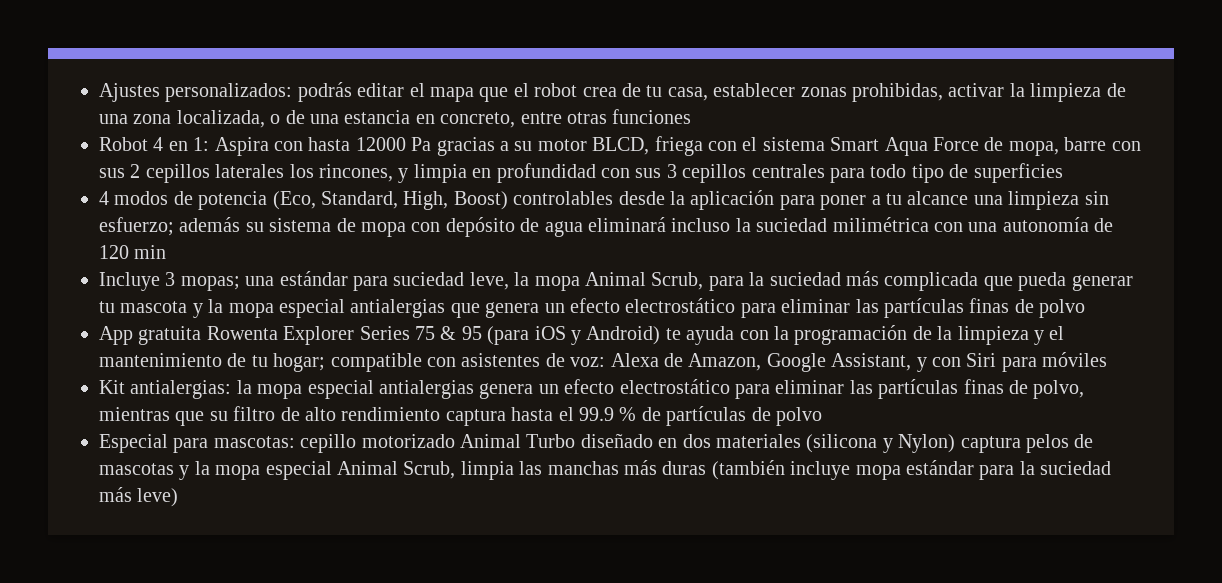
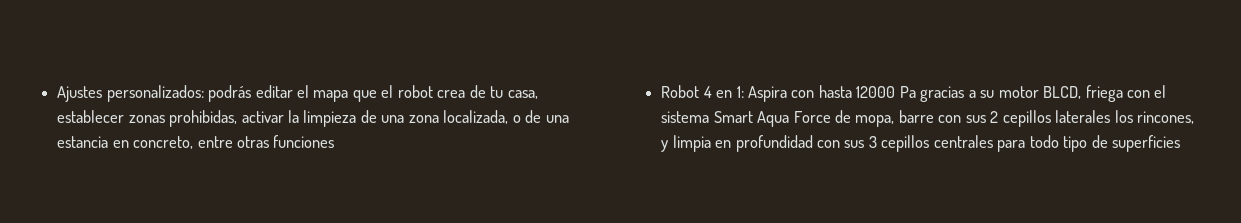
[99,190,1109,210] [99,217,1114,237] [99,245,167,259] [99,271,1133,291] [99,298,1086,318] [99,325,1065,345] [99,352,1108,372] [99,379,1085,399] [99,406,822,426] [99,433,1094,453] [99,460,1112,480] [99,487,179,507] // 4 modos de potencia (Eco, Standard, High, Boost) controlables desde la aplicación para poner a tu alcance una limpieza sin esfuerzo; además su sistema de mopa con depósito de agua eliminará incluso la suciedad milimétrica con una autonomía de 120 min // Incluye 3 mopas; una estándar para suciedad leve, la mopa Animal Scrub, para la suciedad más complicada que pueda generar tu mascota y la mopa especial antialergias que genera un efecto electrostático para eliminar las partículas finas de polvo // App gratuita Rowenta Explorer Series 75 & 95 (para iOS y Android) te ayuda con la programación de la limpieza y el mantenimiento de tu hogar; compatible con asistentes de voz: Alexa de Amazon, Google Assistant, y con Siri para móviles // Kit antialergias: la mopa especial antialergias genera un efecto electrostático para eliminar las partículas finas de polvo, mientras que su filtro de alto rendimiento captura hasta el 99.9 % de partículas de polvo // Especial para mascotas: cepillo motorizado Animal Turbo diseñado en dos materiales (silicona y Nylon) captura pelos de mascotas y la mopa especial Animal Scrub, limpia las manchas más duras (también incluye mopa estándar para la suciedad más leve) -> (1181, 143) none

